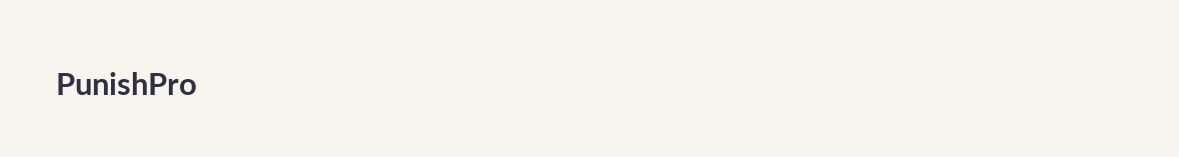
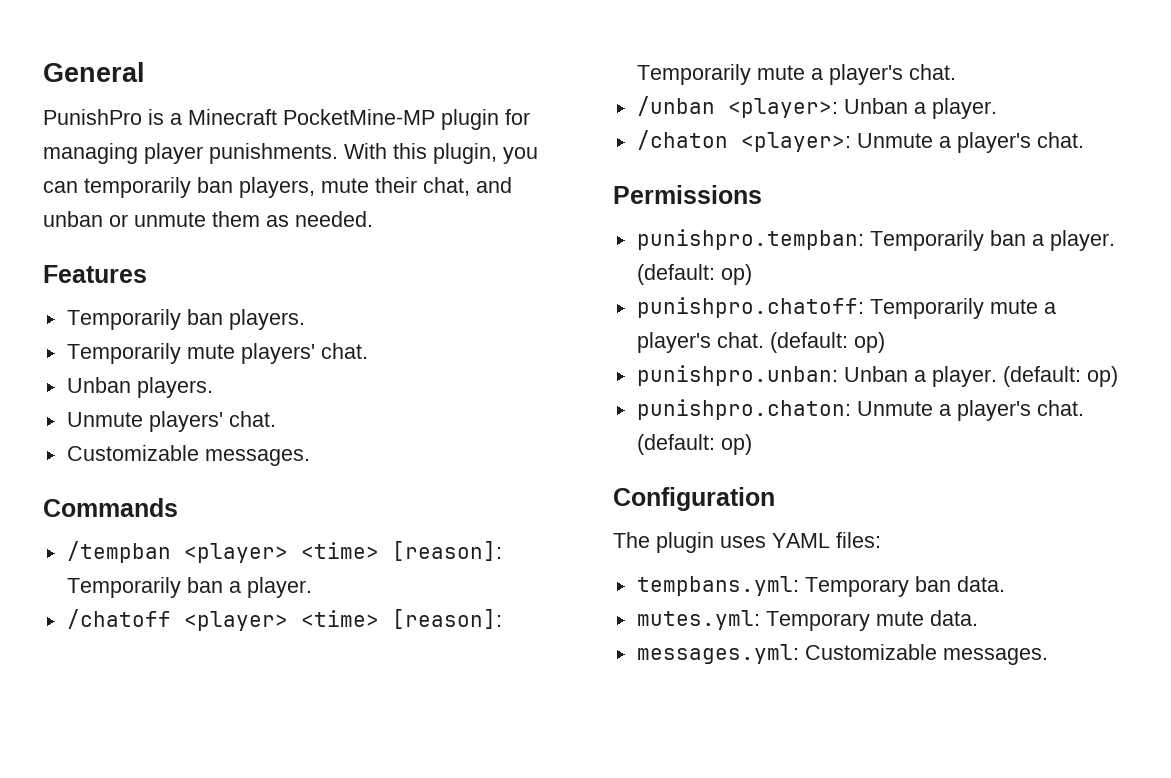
[56,72,197,95] PunishPro -> [43,62,145,82] [43,109,530,130] [43,143,538,164] [43,177,512,198] [43,211,373,227] [43,265,147,283] [66,309,305,330] [66,343,368,364] [66,377,213,398] [66,411,276,432] [66,445,310,466] [43,498,178,517] [66,541,502,563] [66,577,312,598] [66,609,502,631] [636,64,956,85] [636,96,997,119] [636,130,1084,153] [613,185,762,204] [636,229,1115,251] [636,264,752,285] [636,297,1056,319] [636,332,885,353] [636,365,1118,387] [636,399,1084,421] [636,434,752,455] [613,487,775,511] [613,532,881,553] [636,576,1005,597] [636,610,978,631] [636,644,1048,665] General // PunishPro is a Minecraft PocketMine-MP plugin for managing player punishments. With this plugin, you can temporarily ban players, mute their chat, and unban or unmute them as needed. // Features // Temporarily ban players. // Temporarily mute players' chat. // Unban players. // Unmute players' chat. // Customizable messages. // Commands // /tempban <player> <time> [reason]: Temporarily ban a player. // /chatoff <player> <time> [reason]: Temporarily mute a player's chat. // /unban <player>: Unban a player. // /chaton <player>: Unmute a player's chat. // Permissions // punishpro.tempban: Temporarily ban a player. (default: op) // punishpro.chatoff: Temporarily mute a player's chat. (default: op) // punishpro.unban: Unban a player. (default: op) // punishpro.chaton: Unmute a player's chat. (default: op) // Configuration // The plugin uses YAML files: // tempbans.yml: Temporary ban data. // mutes.yml: Temporary mute data. // messages.yml: Customizable messages.

